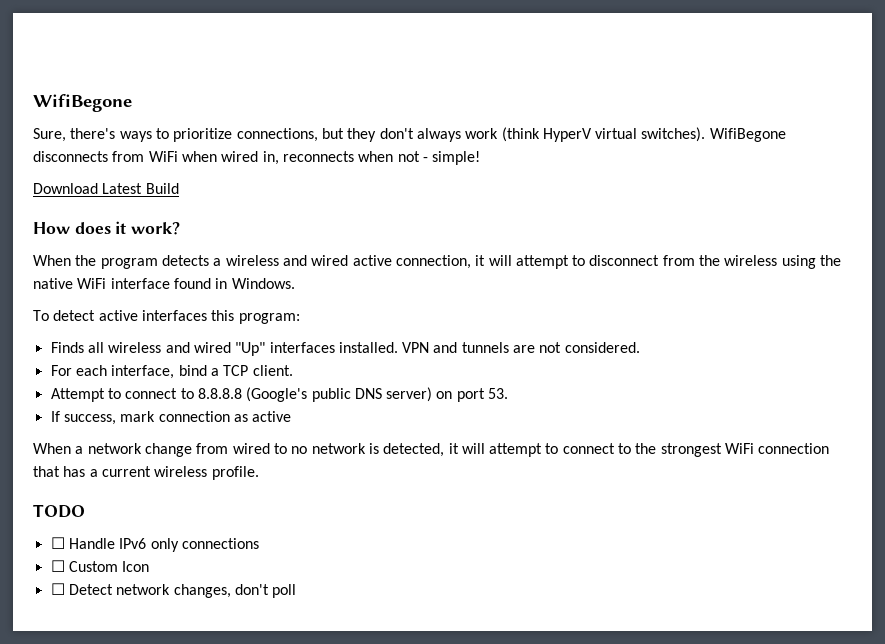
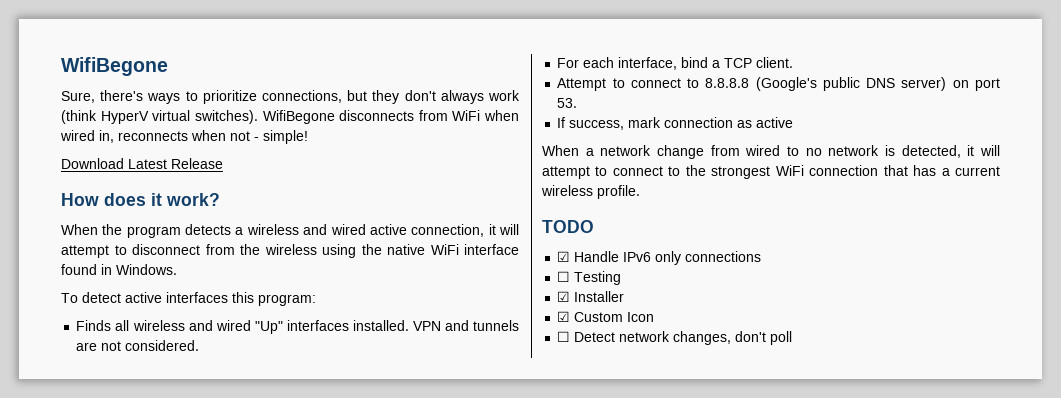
[145,183,179,194] Build -> [171,158,223,169] Release
[50,537,65,549] ☐ -> [557,251,571,262] ☑
(65, 566) none -> [574,271,622,285] [557,291,625,302] [557,311,571,322] Testing // ☑ Installer // ☑

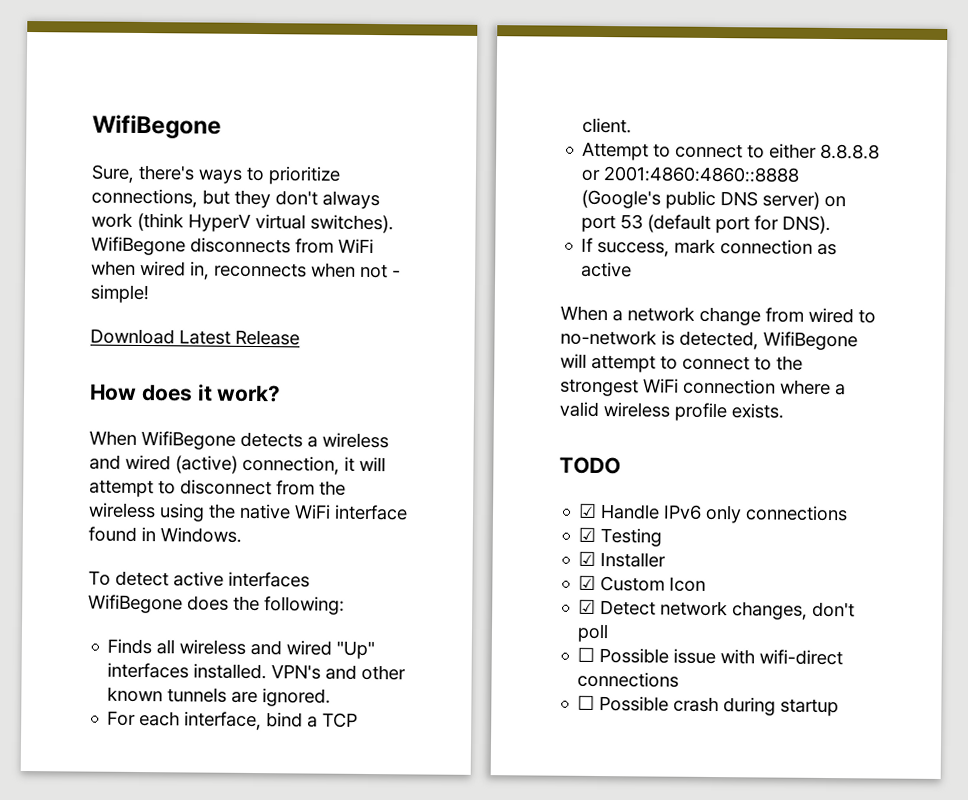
[102,224,181,238] the program -> [141,431,236,450] WifiBegone
[369,224,407,235] active -> [175,455,238,474] (active)
[232,292,316,306] this program: -> [88,594,345,615] WifiBegone does the following:
[412,320,519,331] [76,340,200,351] VPN and tunnels are not considered. -> [271,664,407,681] [107,686,332,707] VPN's and other known tunnels are ignored.
[705,78,750,88] 8.8.8.8 -> [769,143,881,160] [581,166,801,183] either 8.8.8.8 or 2001:4860:4860::8888
[557,98,578,108] 53. -> [620,214,832,235] 53 (default port for DNS).
[805,145,880,156] no network -> [560,329,657,346] no-network
[967,145,975,156] it -> [763,331,858,351] WifiBegone
[883,165,1000,176] [541,185,640,199] that has a current wireless profile. -> [780,379,846,396] [559,401,784,422] where a valid wireless profile exists.
[557,271,571,282] ☐ -> [578,527,597,542] ☑
[557,331,571,342] ☐ -> [578,599,597,614] ☑
(793, 338) none -> [577,647,844,666] [577,671,680,688] [577,695,840,717] // ☐ Possible issue with wifi-direct connections // ☐ Possible crash during startup

